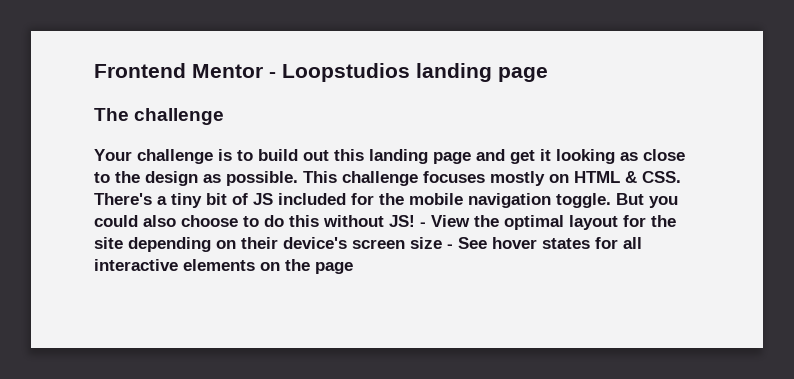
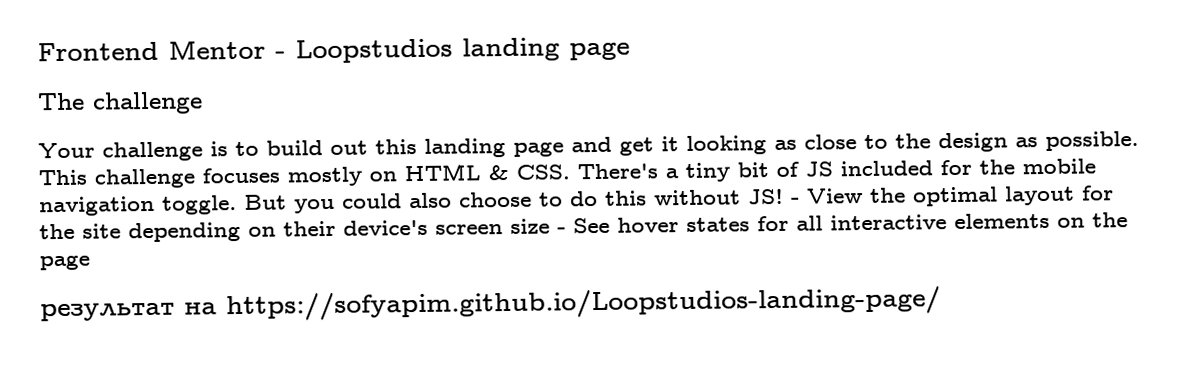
(353, 268) none -> [40,286,941,322] // результат на https://sofyapim.github.io/Loopstudios-landing-page/

